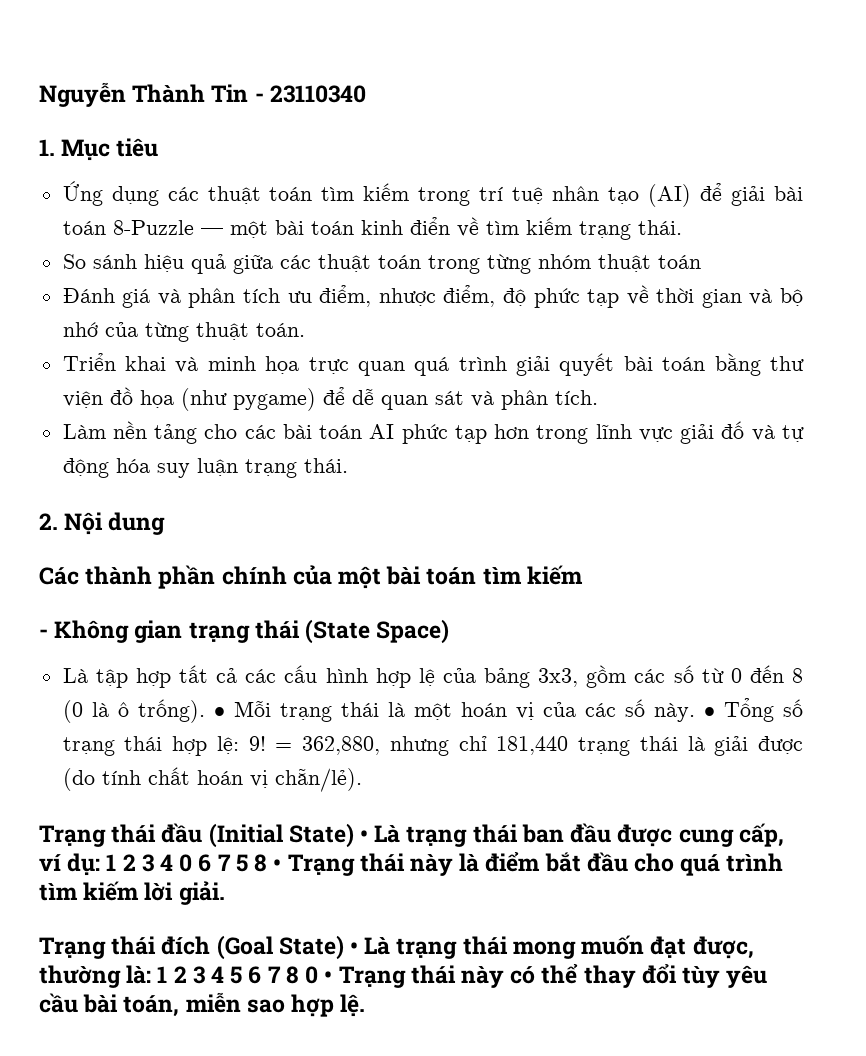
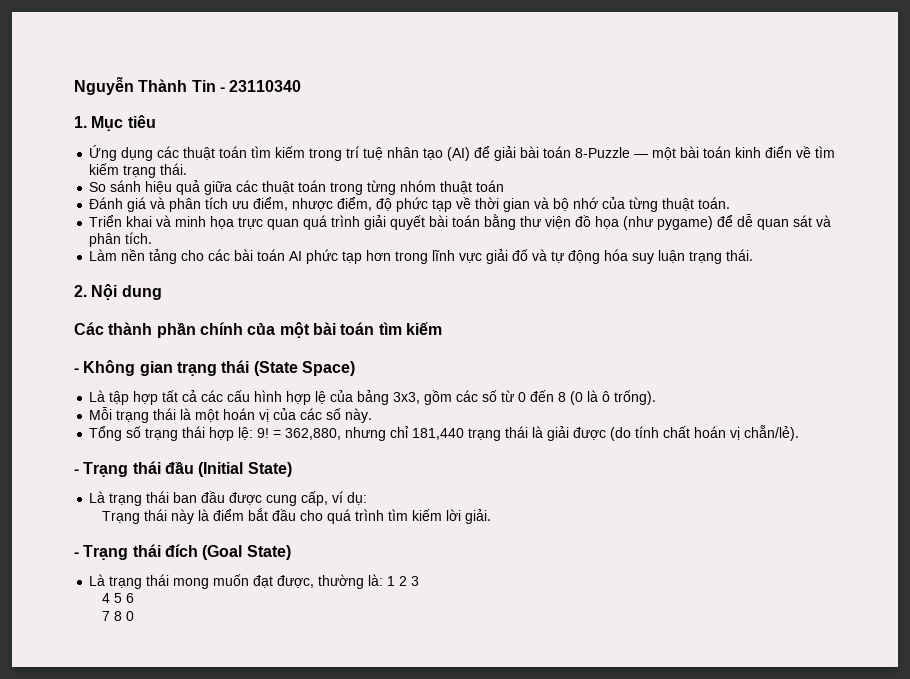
[213,707,225,717] • -> (657, 397) //
[703,707,715,717] • -> (373, 415) //
(362, 780) none -> [74,469,79,474] -
[360,830,369,842] • -> (292, 469) //
[106,854,282,872] 1 2 3 4 0 6 7 5 8 • -> (368, 498) //
(225, 893) none -> [74,552,79,557] -
[350,942,359,954] • -> (291, 552) //
(205, 975) none -> (420, 581) //
(262, 975) none -> (134, 598) //
[324,963,768,988] [39,992,366,1017] • Trạng thái này có thể thay đổi tùy yêu cầu bài toán, miễn sao hợp lệ. -> (134, 616) none

